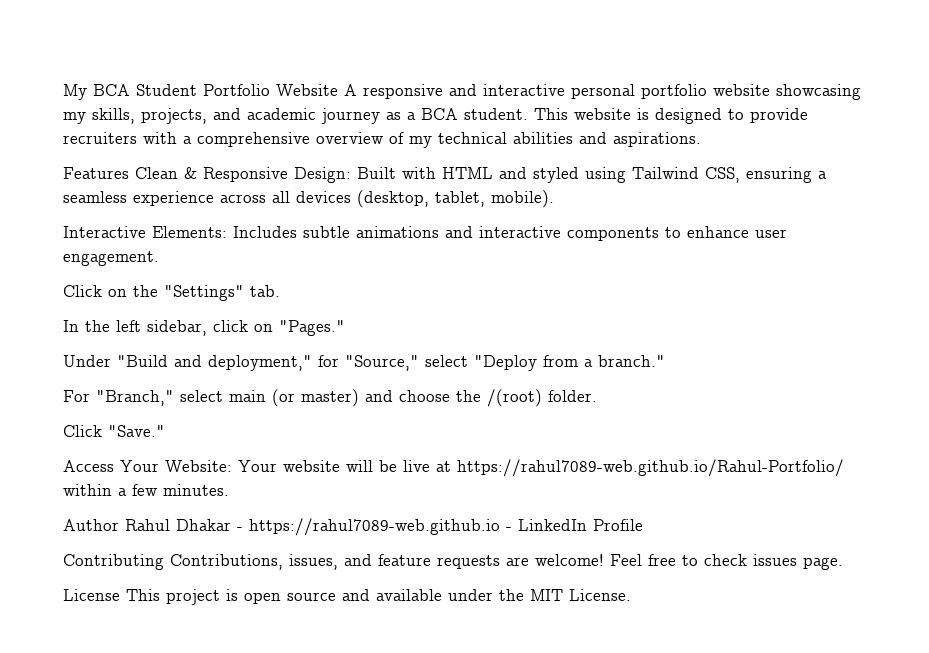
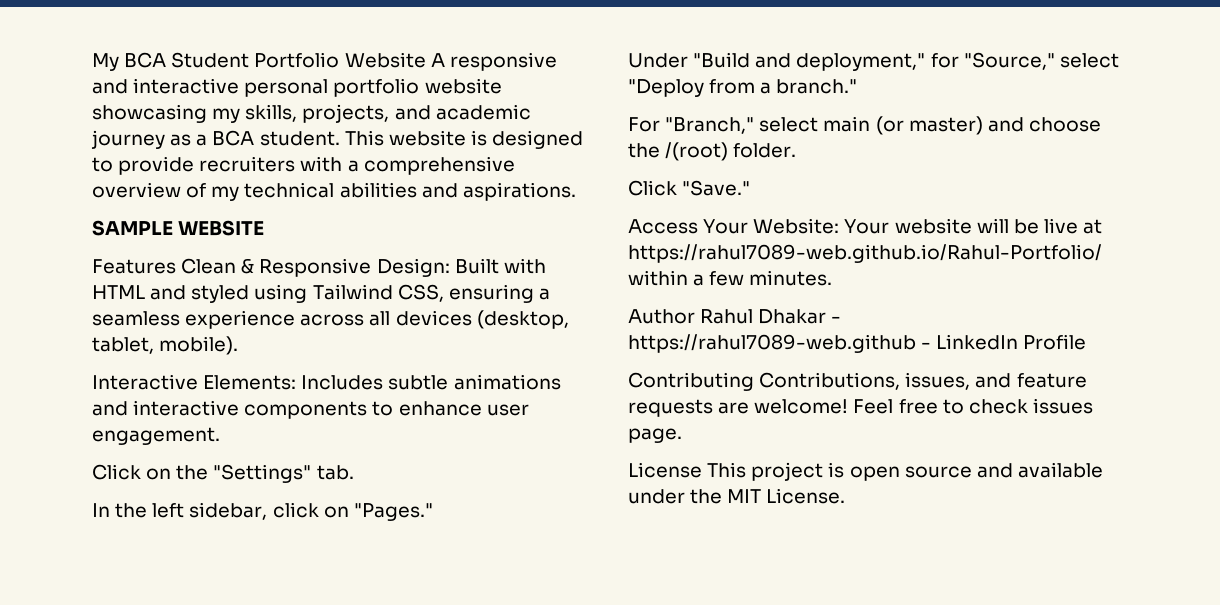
(701, 139) none -> [92,220,265,236] // SAMPLE WEBSITE
[249,518,500,536] https://rahul7089-web.github.io -> [628,334,916,353] https://rahul7089-web.github

